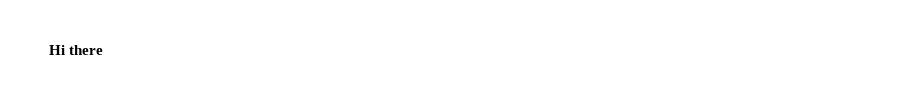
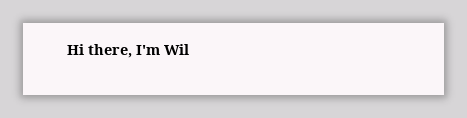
[69,45,104,55] there -> [88,44,189,58] there, I'm Wil

